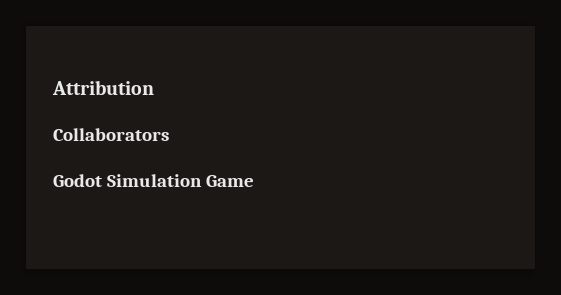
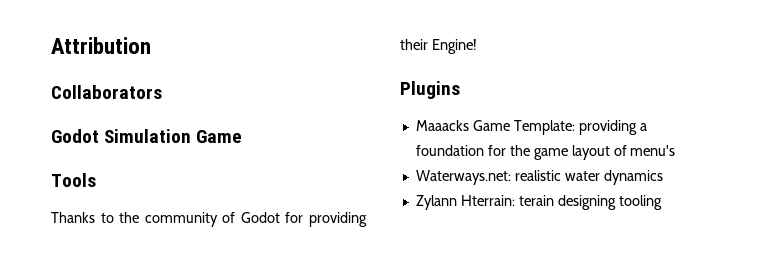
(254, 181) none -> [51,173,96,187] [51,212,368,227] [400,39,477,54] [400,81,460,99] [415,120,647,135] [415,145,676,160] [415,170,663,185] [415,195,662,210] // Tools // Thanks to the community of Godot for providing their Engine! // Plugins // Maaacks Game Template: providing a foundation for the game layout of menu's // Waterways.net: realistic water dynamics // Zylann Hterrain: terain designing tooling

